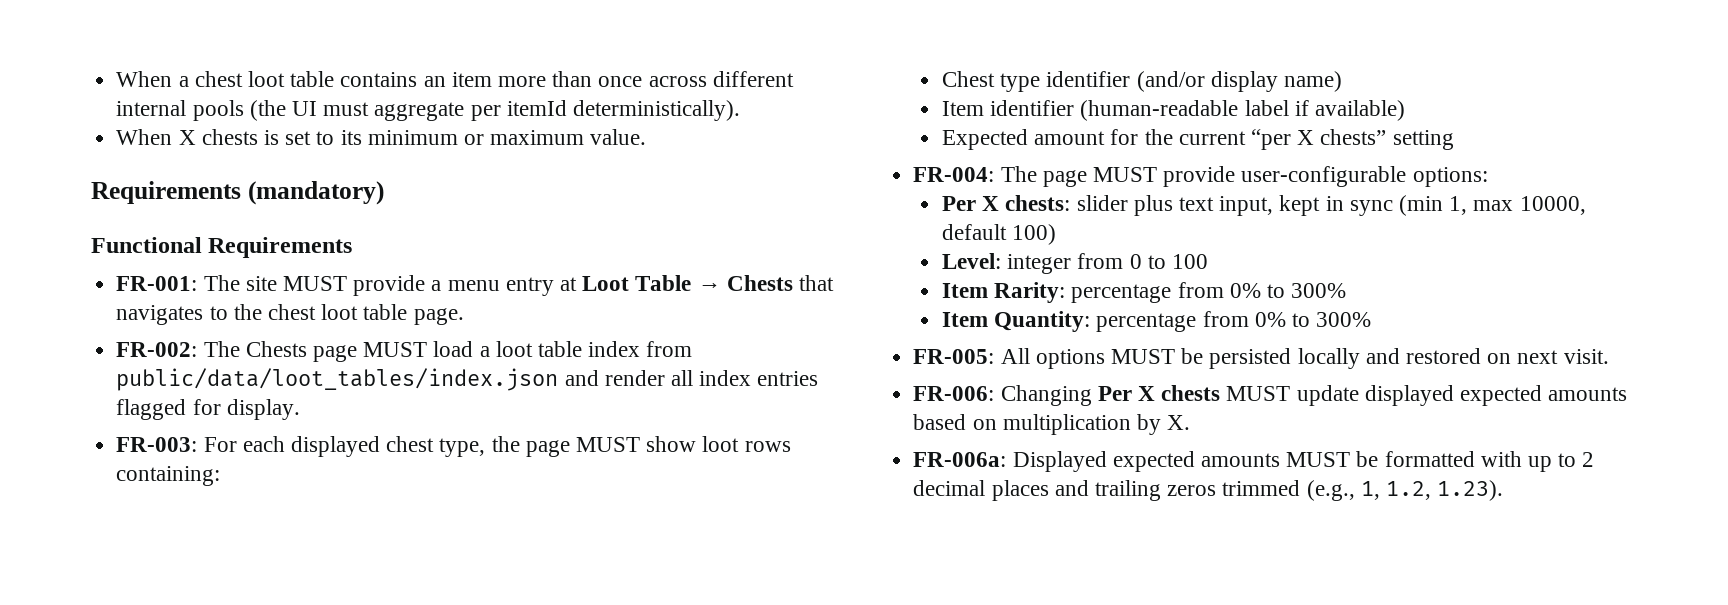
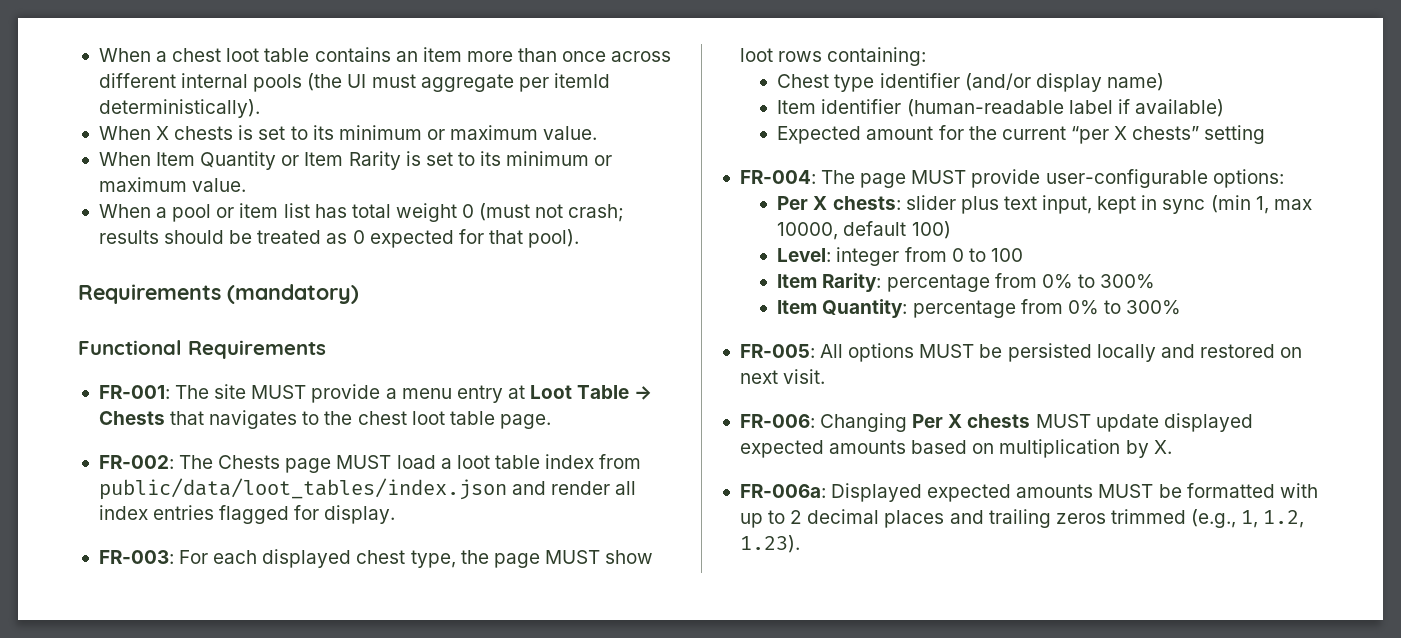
(647, 137) none -> [98,151,613,170] [98,177,247,192] [98,203,625,222] [98,229,580,248] // When Item Quantity or Item Rarity is set to its minimum or maximum value. // When a pool or item list has total weight 0 (must not crash; results should be treated as 0 expected for that pool).

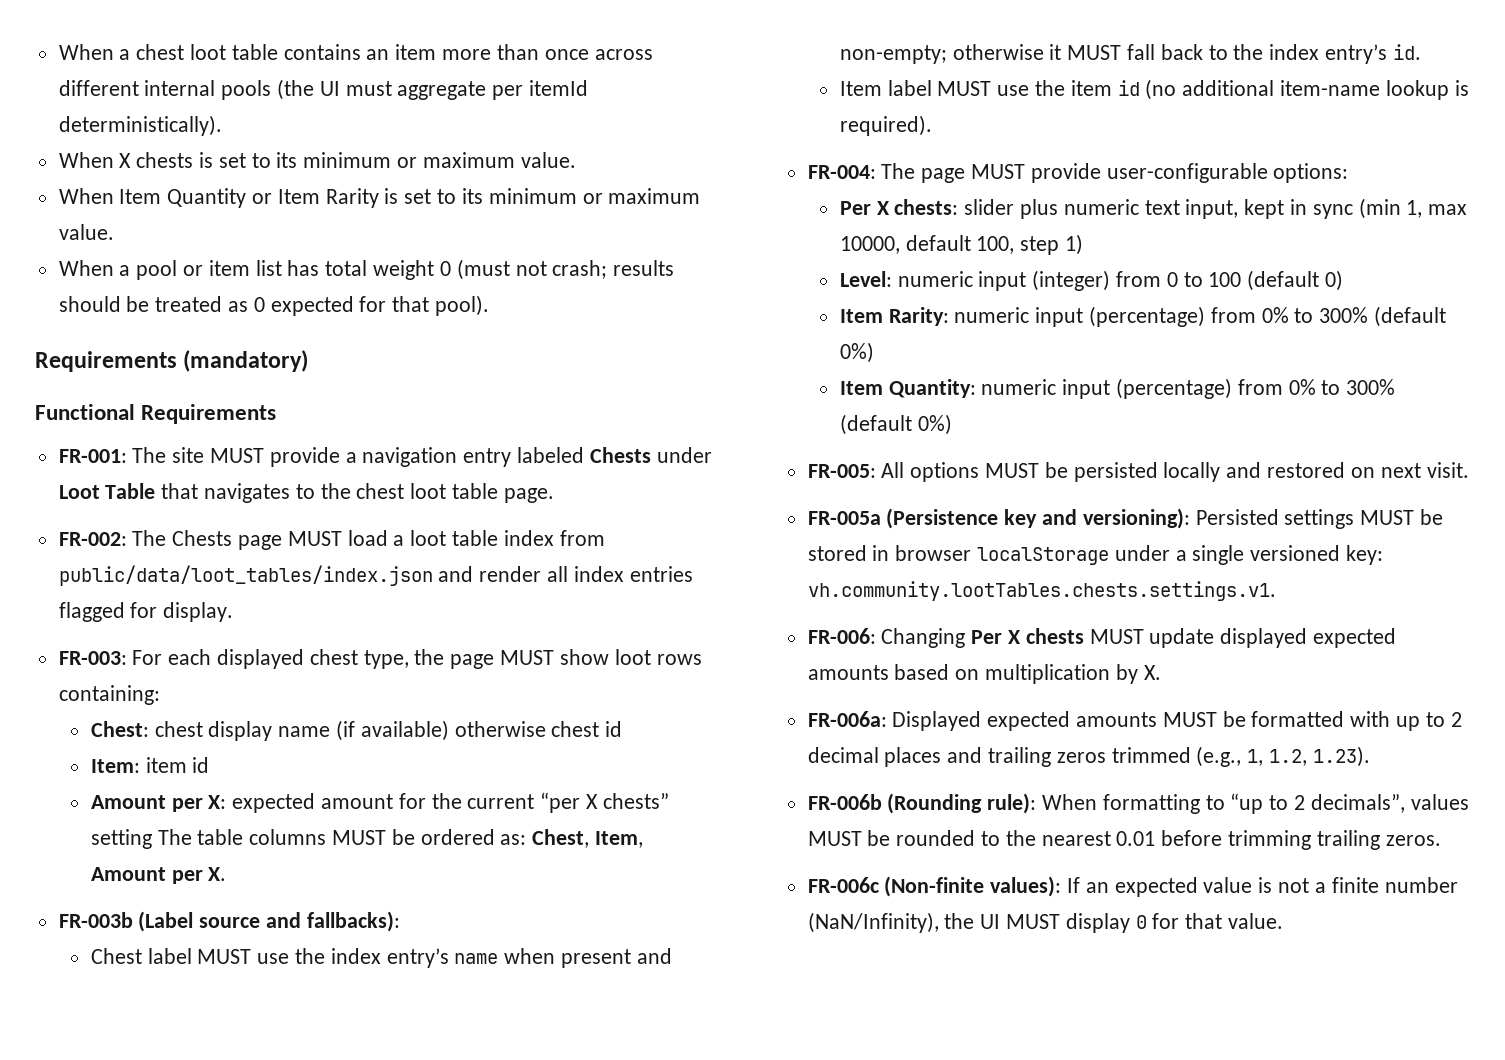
[401,385,653,403] [98,411,165,425] menu entry at Loot Table → Chests -> [362,447,712,467] [58,483,156,499] navigation entry labeled Chests under Loot Table
[777,73,1164,92] [777,99,1224,117] [777,126,862,144] Chest type identifier (and/or display name) // Item identifier (human-readable label if available) // Expected -> [90,720,623,741] [90,757,210,773] [90,793,316,813] Chest: chest display name (if available) otherwise chest id // Item: item id // Amount per X: expected
(1266, 134) none -> [157,829,643,848] [90,867,227,884] [58,911,400,932] [90,948,672,968] [839,44,1421,64] [839,79,1469,100] [839,115,932,136] The table columns MUST be ordered as: Chest, Item, Amount per X. // FR-003b (Label source and fallbacks): // Chest label MUST use the index entry’s name when present and non-empty; otherwise it MUST fall back to the index entry’s id. // Item label MUST use the item id (no additional item-name lookup is required).
(999, 205) none -> [1063,199,1139,215] numeric
[911,221,951,239] [777,247,900,266] 100) // Level: integer -> [976,234,1083,255] [839,270,1111,291] 100, step 1) // Level: numeric input (integer)
(1023, 255) none -> [1247,270,1343,291] (default 0)
[886,273,1156,292] percentage from 0% to 300% -> [954,306,1446,327] [839,342,874,363] numeric input (percentage) from 0% to 300% (default 0%)
[912,299,1182,318] percentage from 0% to 300% -> [981,378,1396,399] [839,414,952,435] numeric input (percentage) from 0% to 300% (default 0%)
(826, 376) none -> [807,508,1444,529] [807,545,1384,565] [807,581,1276,601] // FR-005a (Persistence key and versioning): Persisted settings MUST be stored in browser localStorage under a single versioned key: vh.community.lootTables.chests.settings.v1.
(800, 544) none -> [807,793,1469,814] [807,830,1441,850] [807,876,1458,897] [807,912,1284,933] // FR-006b (Rounding rule): When formatting to “up to 2 decimals”, values MUST be rounded to the nearest 0.01 before trimming trailing zeros. // FR-006c (Non-finite values): If an expected value is not a finite number (NaN/Infinity), the UI MUST display 0 for that value.

